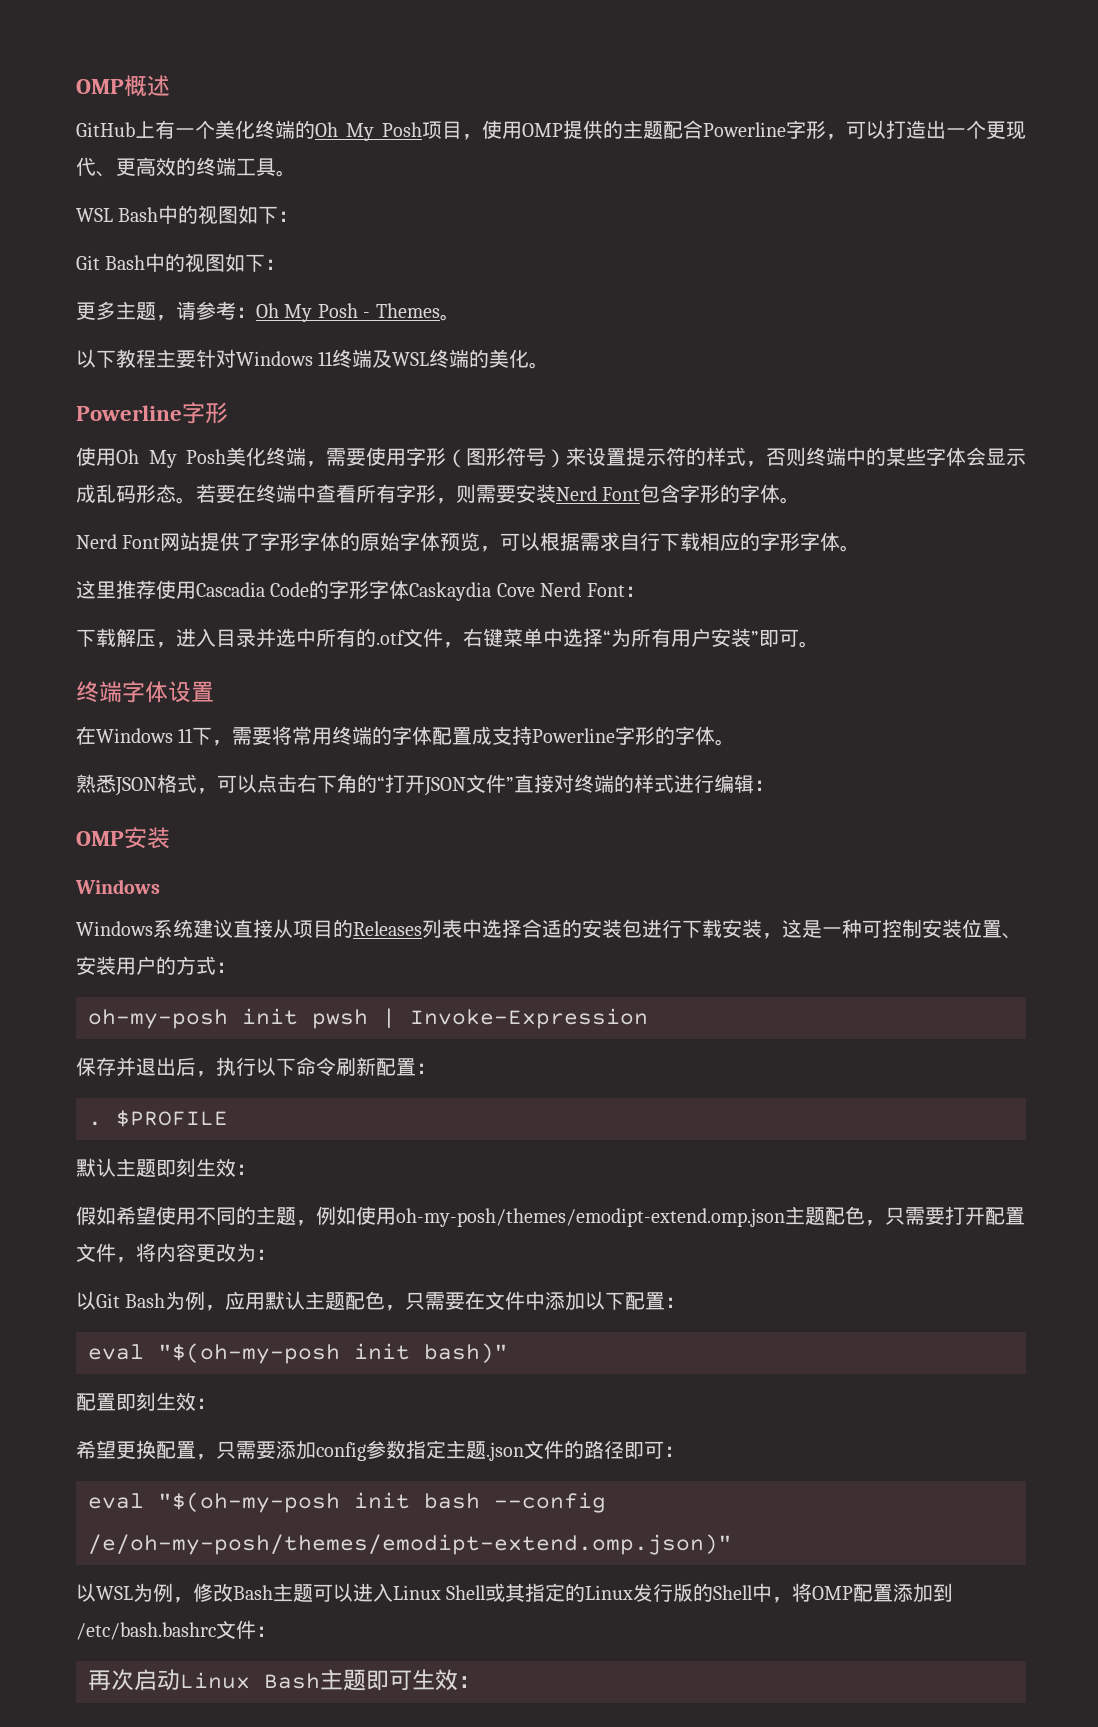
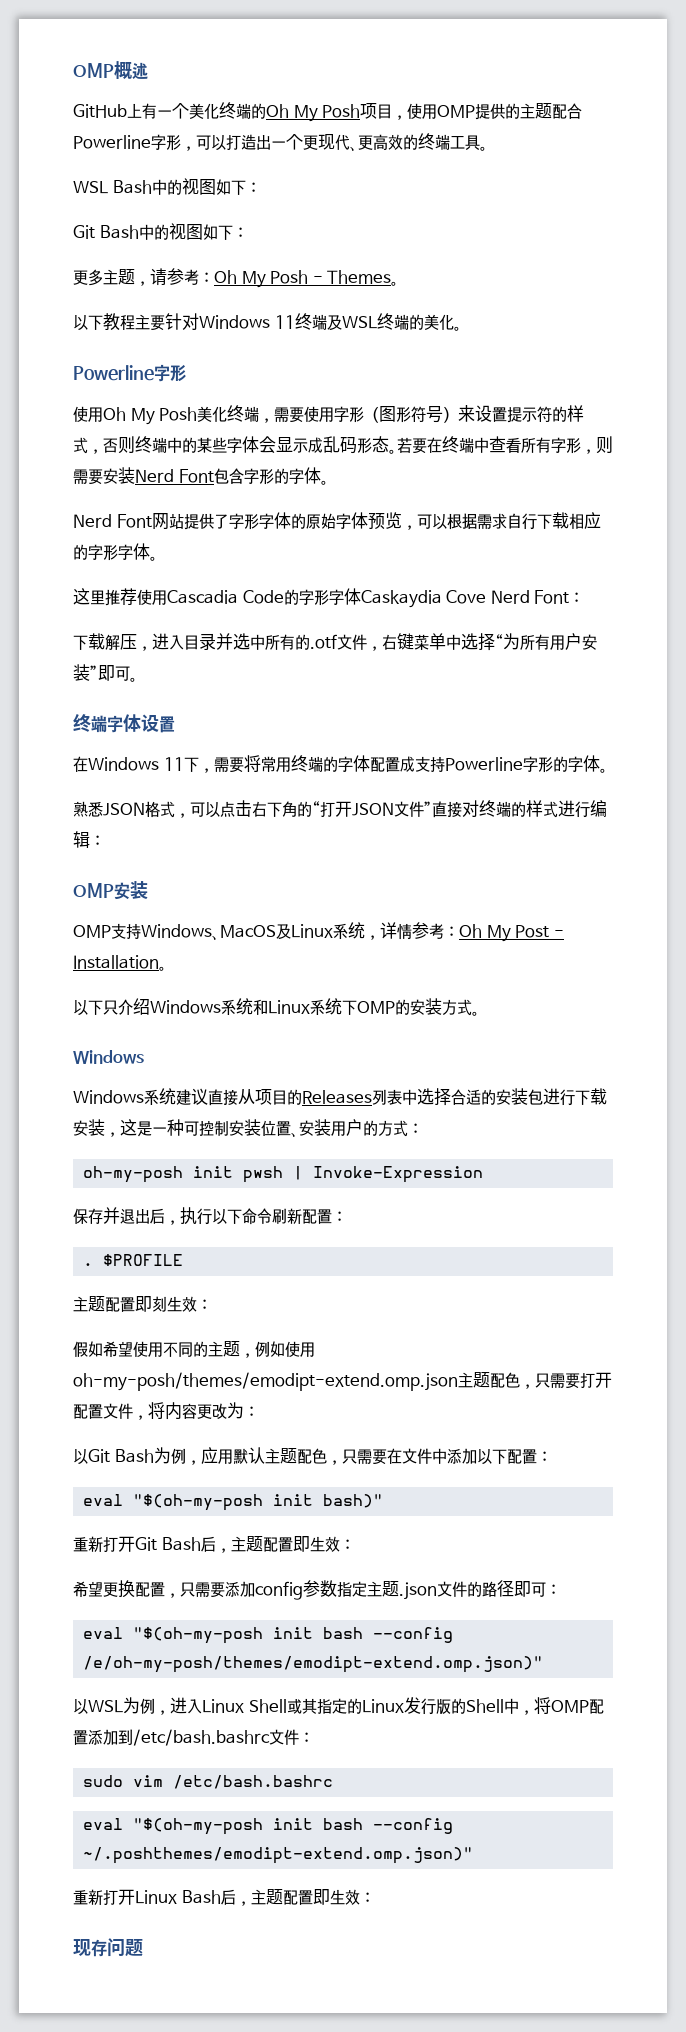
(170, 838) none -> [73,922,564,942] [73,955,167,971] [73,998,480,1016] // OMP支持Windows、MacOS及Linux系统，详情参考：Oh My Post - Installation。 // 以下只介绍Windows系统和Linux系统下OMP的安装方式。
[76,1158,156,1177] 默认主题 -> [73,1296,135,1312] 主题配置
[76,1392,156,1411] 配置即刻 -> [73,1536,310,1553] 重新打开Git Bash后，主题配置即
[193,1583,353,1602] 修改Bash主题可以 -> (170, 1712) none
[88,1669,481,1691] 再次启动Linux Bash主题即可生效： -> [83,1775,334,1789] [83,1818,454,1835] [83,1847,474,1864] [73,1889,375,1906] [73,1938,143,1957] sudo vim /etc/bash.bashrc // eval "$(oh-my-posh init bash --config ~/.poshthemes/emodipt-extend.omp.json)" // 重新打开Linux Bash后，主题配置即生效： // 现存问题

